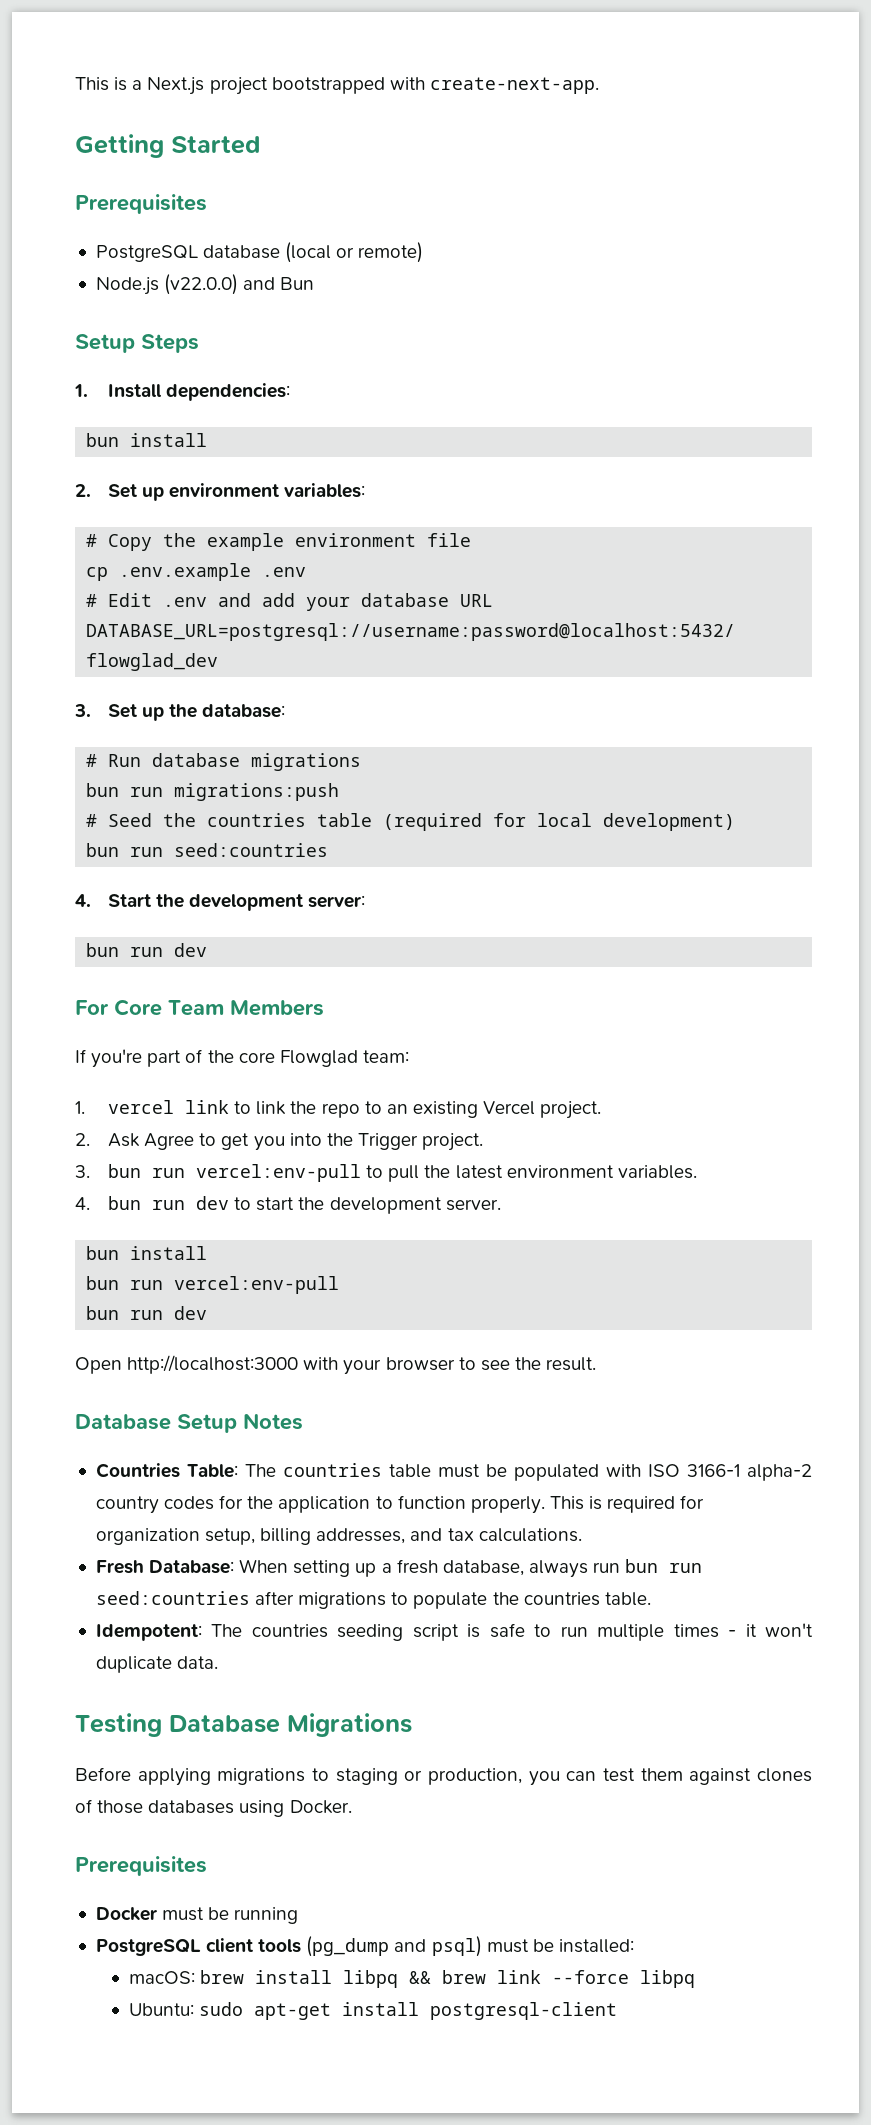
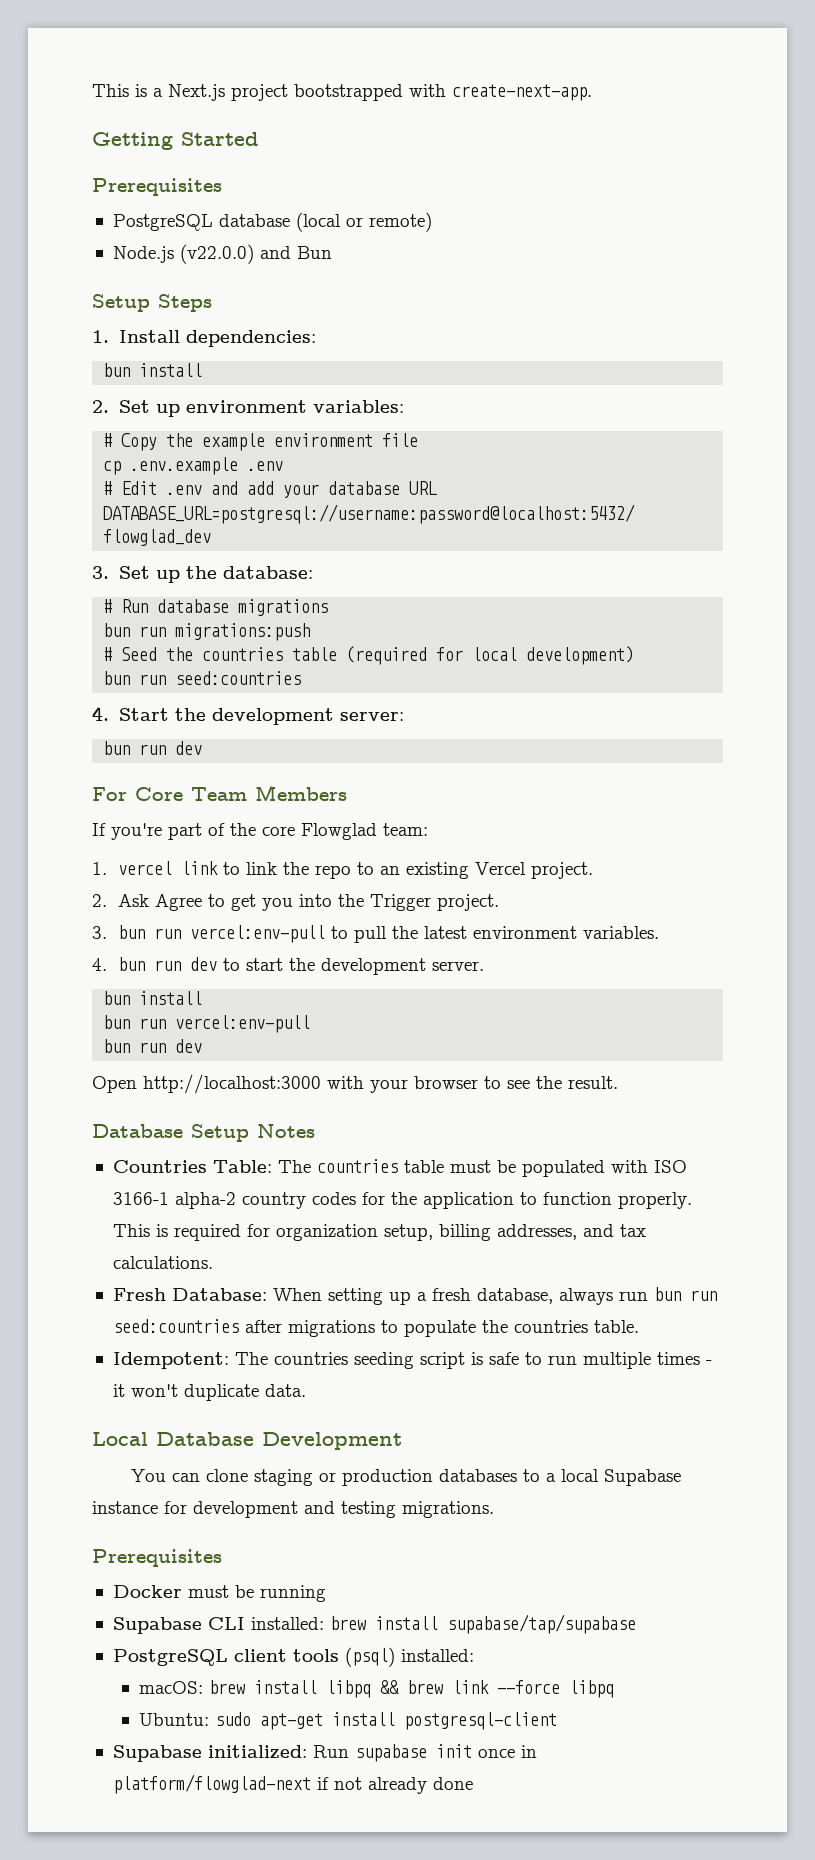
[75,1713,412,1737] [75,1767,812,1786] [75,1799,352,1817] Testing Database Migrations // Before applying migrations to staging or production, you can test them against clones of those databases using Docker. -> [92,1432,402,1450] [131,1469,682,1486] [92,1501,494,1518] Local Database Development // You can clone staging or production databases to a local Supabase instance for development and testing migrations.
[95,1936,554,1957] PostgreSQL client tools (pg_dump and psql) must be -> [112,1614,636,1634] [112,1647,395,1667] Supabase CLI installed: brew install supabase/tap/supabase // PostgreSQL client tools (psql)
(618, 2011) none -> [112,1744,537,1762] [112,1774,473,1794] // Supabase initialized: Run supabase init once in platform/flowglad-next if not already done

